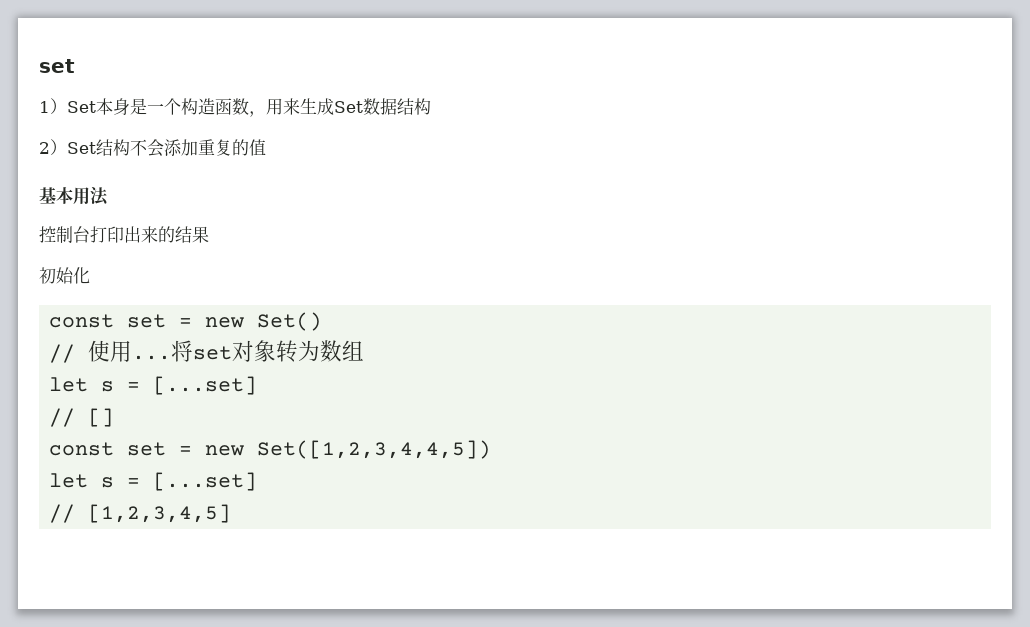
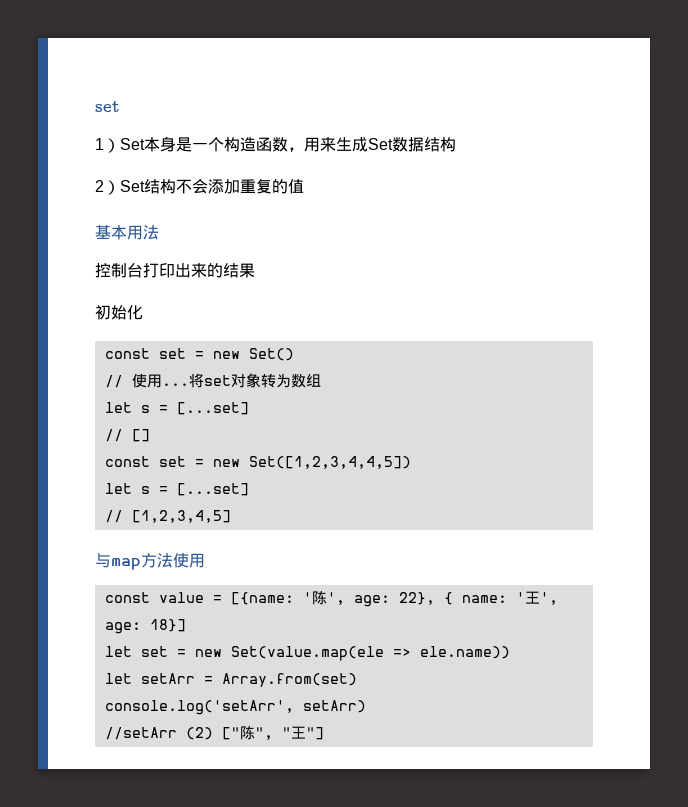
(232, 513) none -> [95,553,205,570] [104,590,558,607] [104,619,186,634] [104,646,510,661] [104,673,357,687] [104,700,366,715] [104,725,324,740] // 与map方法使用 // const value = [{name: '陈', age: 22}, { name: '王', age: 18}] // let set = new Set(value.map(ele => ele.name)) // let setArr = Array.from(set) // console.log('setArr', setArr) // //setArr (2) ["陈", "王"]

